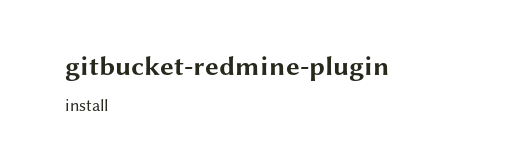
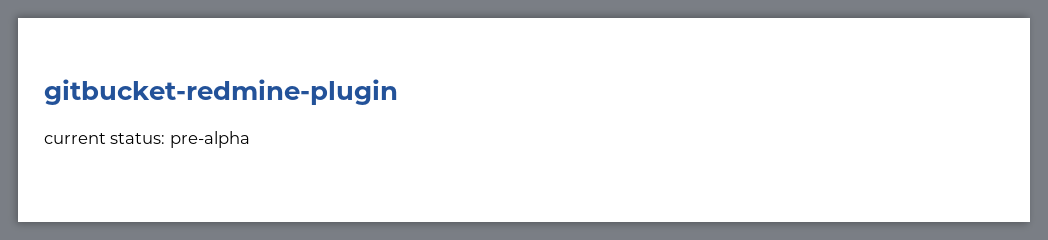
[65,99,108,111] install -> [44,131,250,148] current status: pre-alpha

